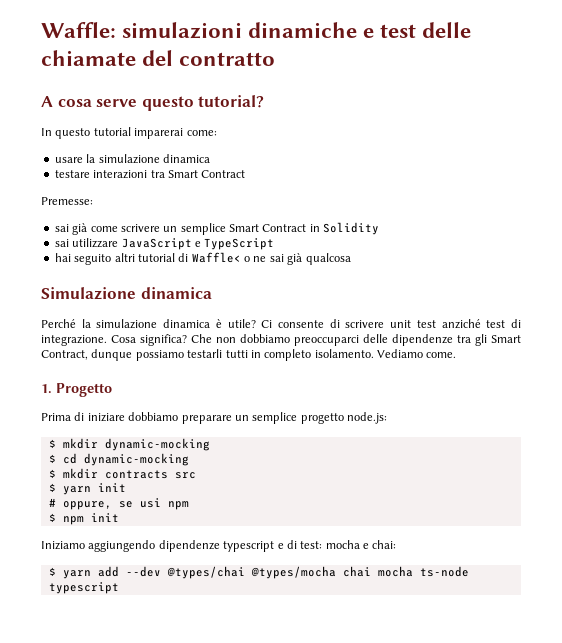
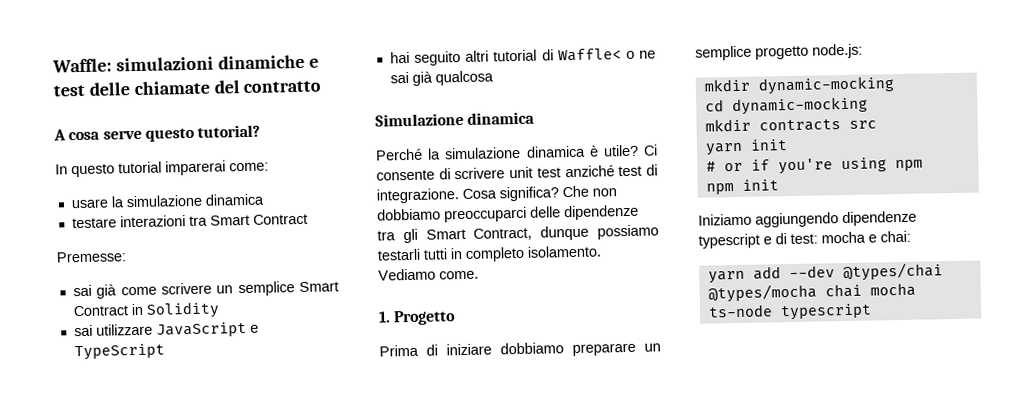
[48,439,56,448] $ -> (863, 51) none
[48,454,56,463] $ -> (895, 85) none
[48,469,56,478] $ -> (868, 106) none
[48,483,56,492] $ -> (877, 124) none
[62,498,161,510] oppure, se usi -> [723,157,887,175] or if you're using
[48,513,56,522] $ -> (923, 165) none
[48,567,56,576] $ -> (911, 236) none

